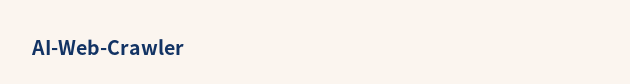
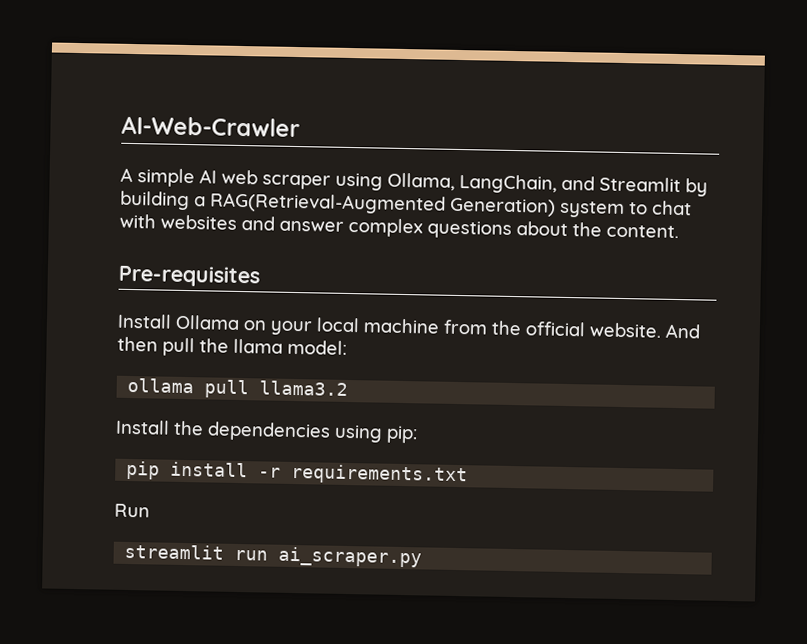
(184, 47) none -> [120,167,708,197] [120,190,692,219] [119,213,679,239] [118,264,260,288] [117,313,701,339] [117,336,347,357] [127,377,349,399] [115,419,418,444] [126,460,469,486] [114,503,150,518] [124,543,423,568] // A simple AI web scraper using Ollama, LangChain, and Streamlit by building a RAG(Retrieval-Augmented Generation) system to chat with websites and answer complex questions about the content. // Pre-requisites // Install Ollama on your local machine from the official website. And then pull the llama model: // ollama pull llama3.2 // Install the dependencies using pip: // pip install -r requirements.txt // Run // streamlit run ai_scraper.py

